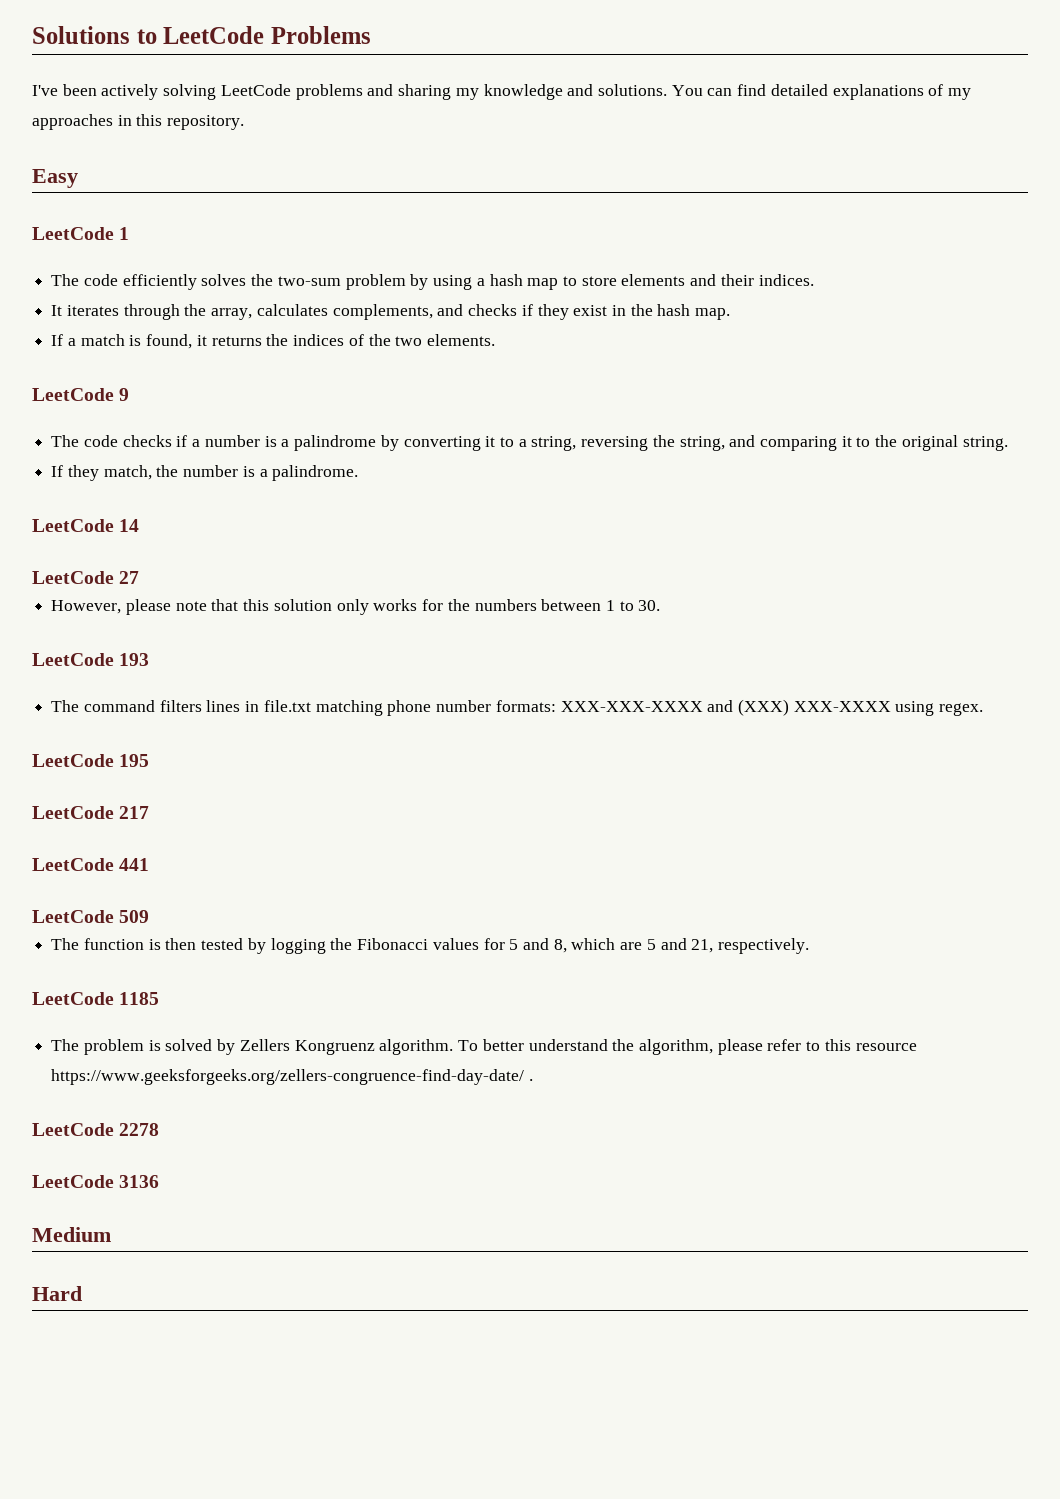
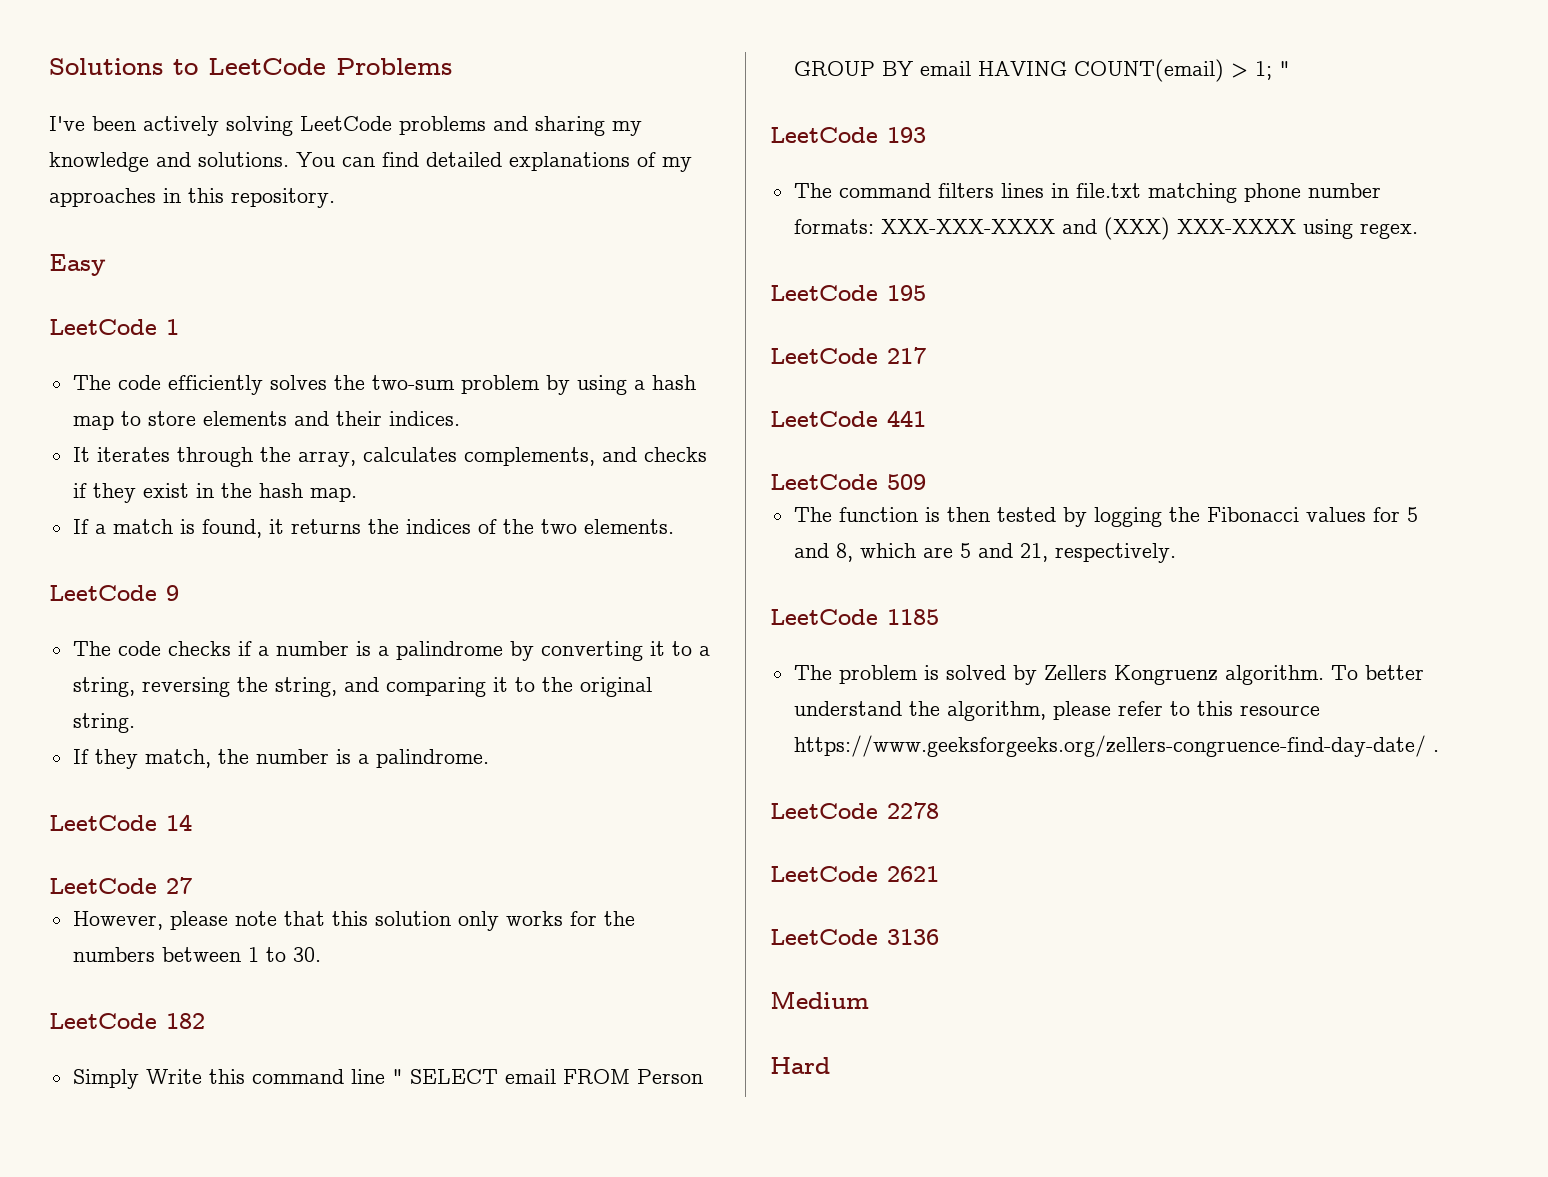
(661, 605) none -> [49,1013,205,1029] [72,1069,703,1089] [793,59,1290,82] // LeetCode 182 // Simply Write this command line " SELECT email FROM Person GROUP BY email HAVING COUNT(email) > 1; "
(160, 1129) none -> [770,866,939,882] // LeetCode 2621

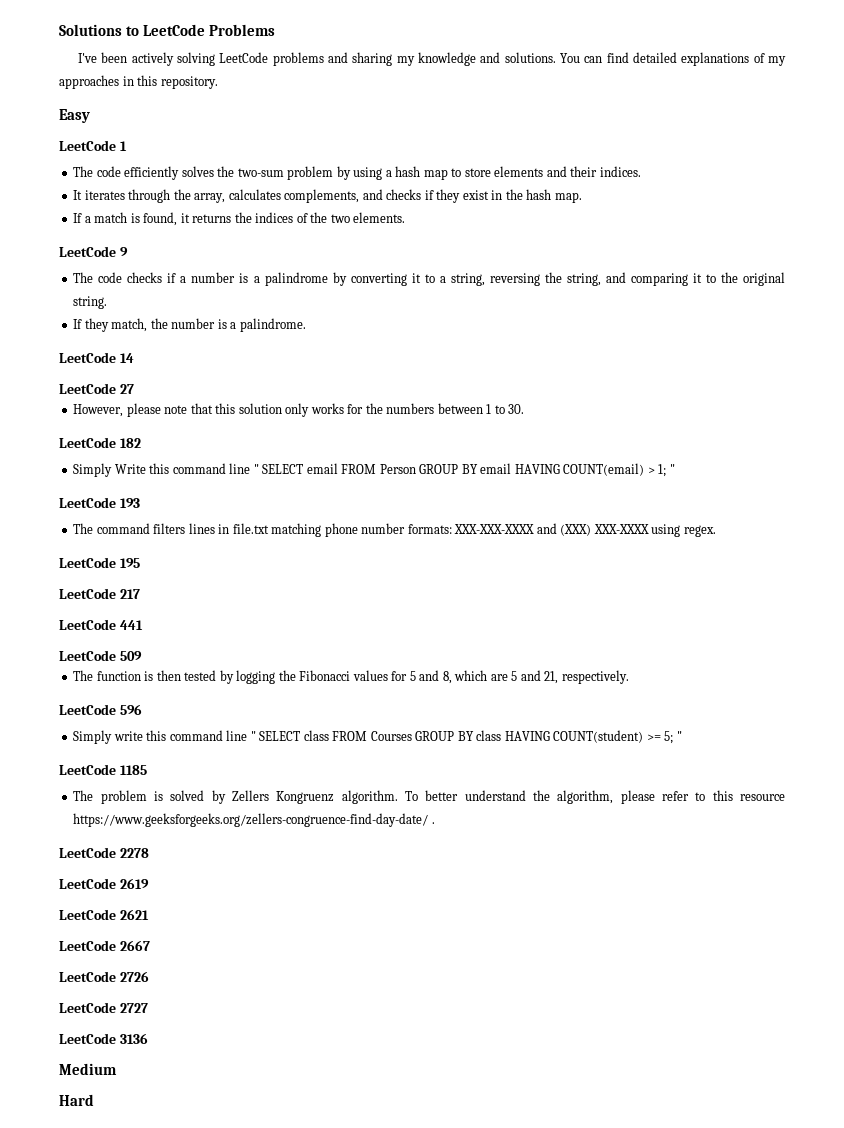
(1176, 553) none -> [59,704,142,715] [73,730,682,744] // LeetCode 596 // Simply write this command line " SELECT class FROM Courses GROUP BY class HAVING COUNT(student) >= 5; "
(939, 810) none -> [59,878,149,889] // LeetCode 2619
(939, 874) none -> [59,940,150,951] [59,971,149,982] [59,1002,148,1013] // LeetCode 2667 // LeetCode 2726 // LeetCode 2727

